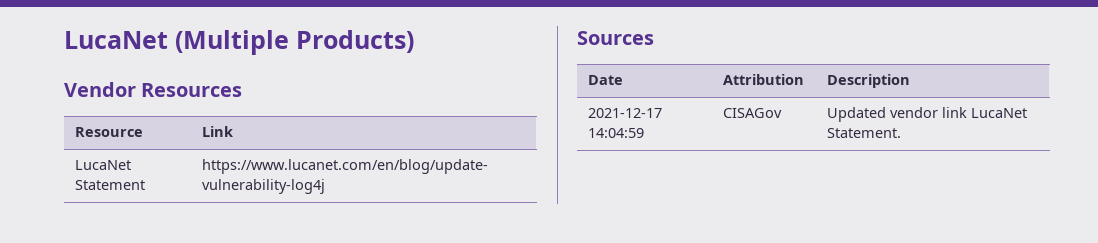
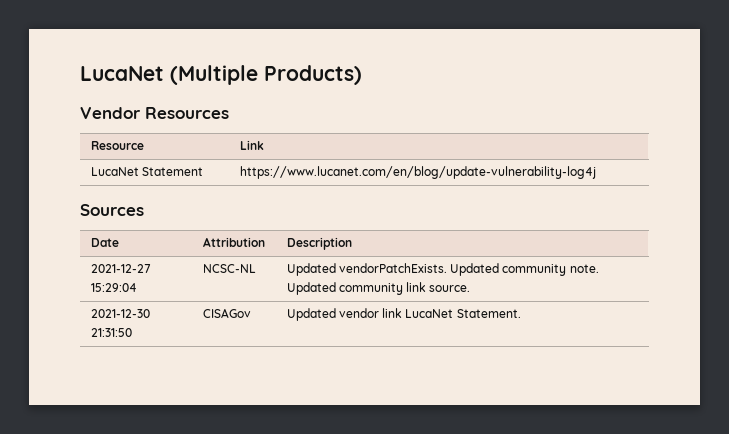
[587,108,662,118] [587,128,644,138] 2021-12-17 14:04:59 -> [90,264,151,273] [90,283,137,292] [202,264,256,273] [286,263,599,276] [286,282,471,295] [90,309,150,318] [90,328,132,337] 2021-12-27 15:29:04 | NCSC-NL | Updated vendorPatchExists. Updated community note. Updated community link source. // 2021-12-30 21:31:50

